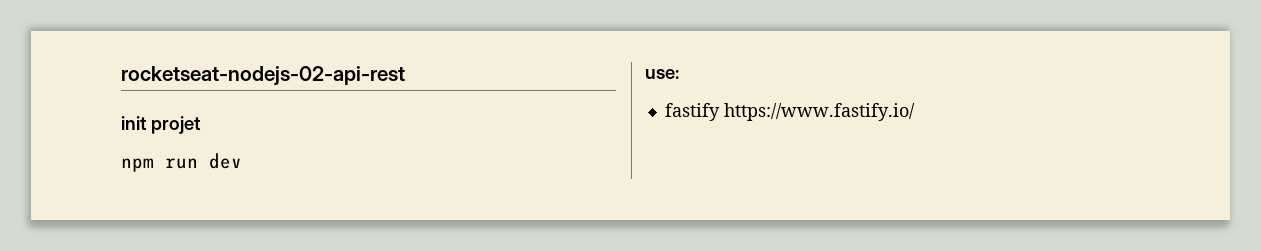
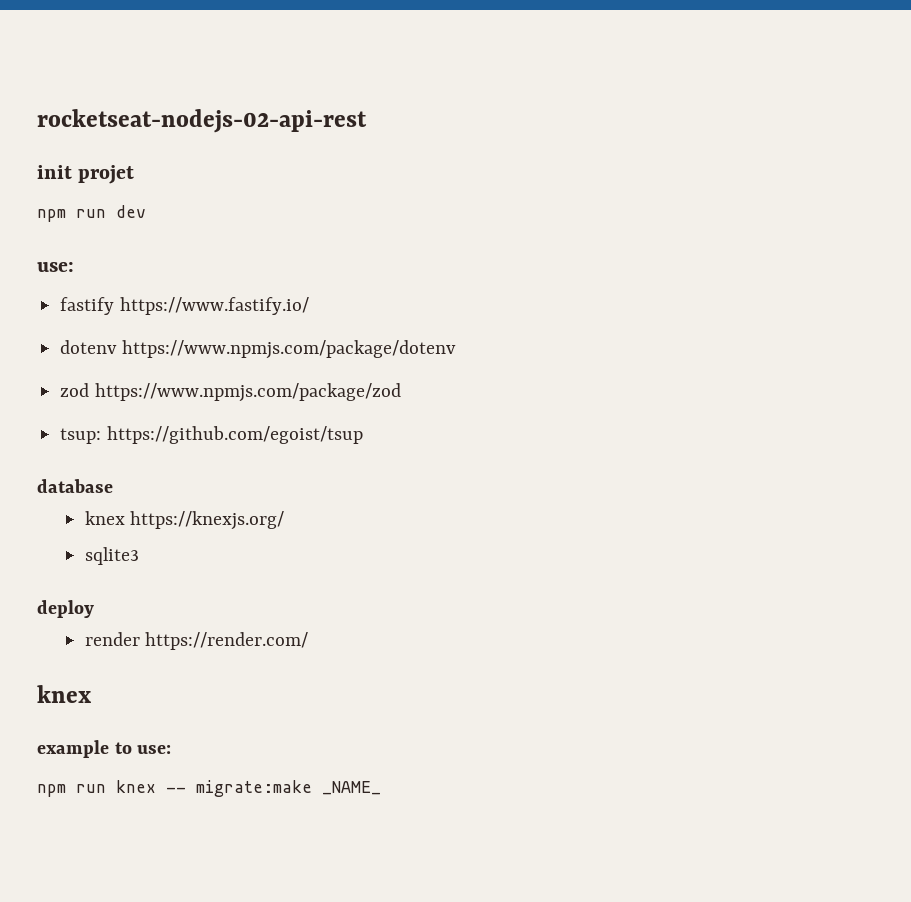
(915, 112) none -> [60,340,456,359] [60,383,401,402] [60,426,363,444] [37,479,113,493] [84,511,285,530] [84,547,139,565] [37,600,94,618] [84,632,309,650] [37,685,91,703] [37,740,172,758] [37,780,381,797] // dotenv https://www.npmjs.com/package/dotenv // zod https://www.npmjs.com/package/zod // tsup: https://github.com/egoist/tsup // database // knex https://knexjs.org/ // sqlite3 // deploy // render https://render.com/ // knex // example to use: // npm run knex -- migrate:make _NAME_

